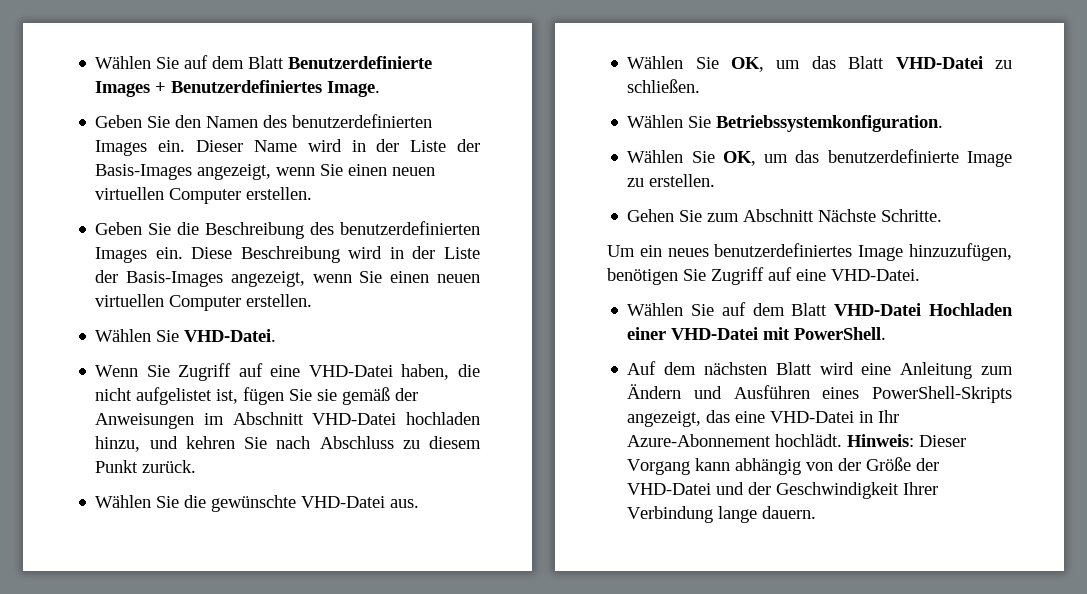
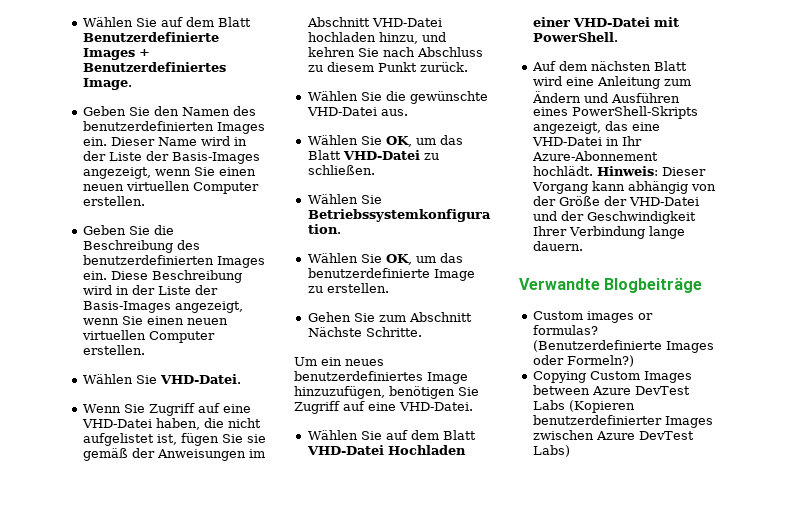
(817, 512) none -> [519,278,703,293] [532,311,653,323] [532,325,598,335] [532,340,714,353] [532,355,634,367] [532,371,692,383] [532,385,690,395] [532,400,635,413] [532,415,713,428] [532,430,694,440] [532,445,570,457] // Verwandte Blogbeiträge // Custom images or formulas? (Benutzerdefinierte Images oder Formeln?) // Copying Custom Images between Azure DevTest Labs (Kopieren benutzerdefinierter Images zwischen Azure DevTest Labs)

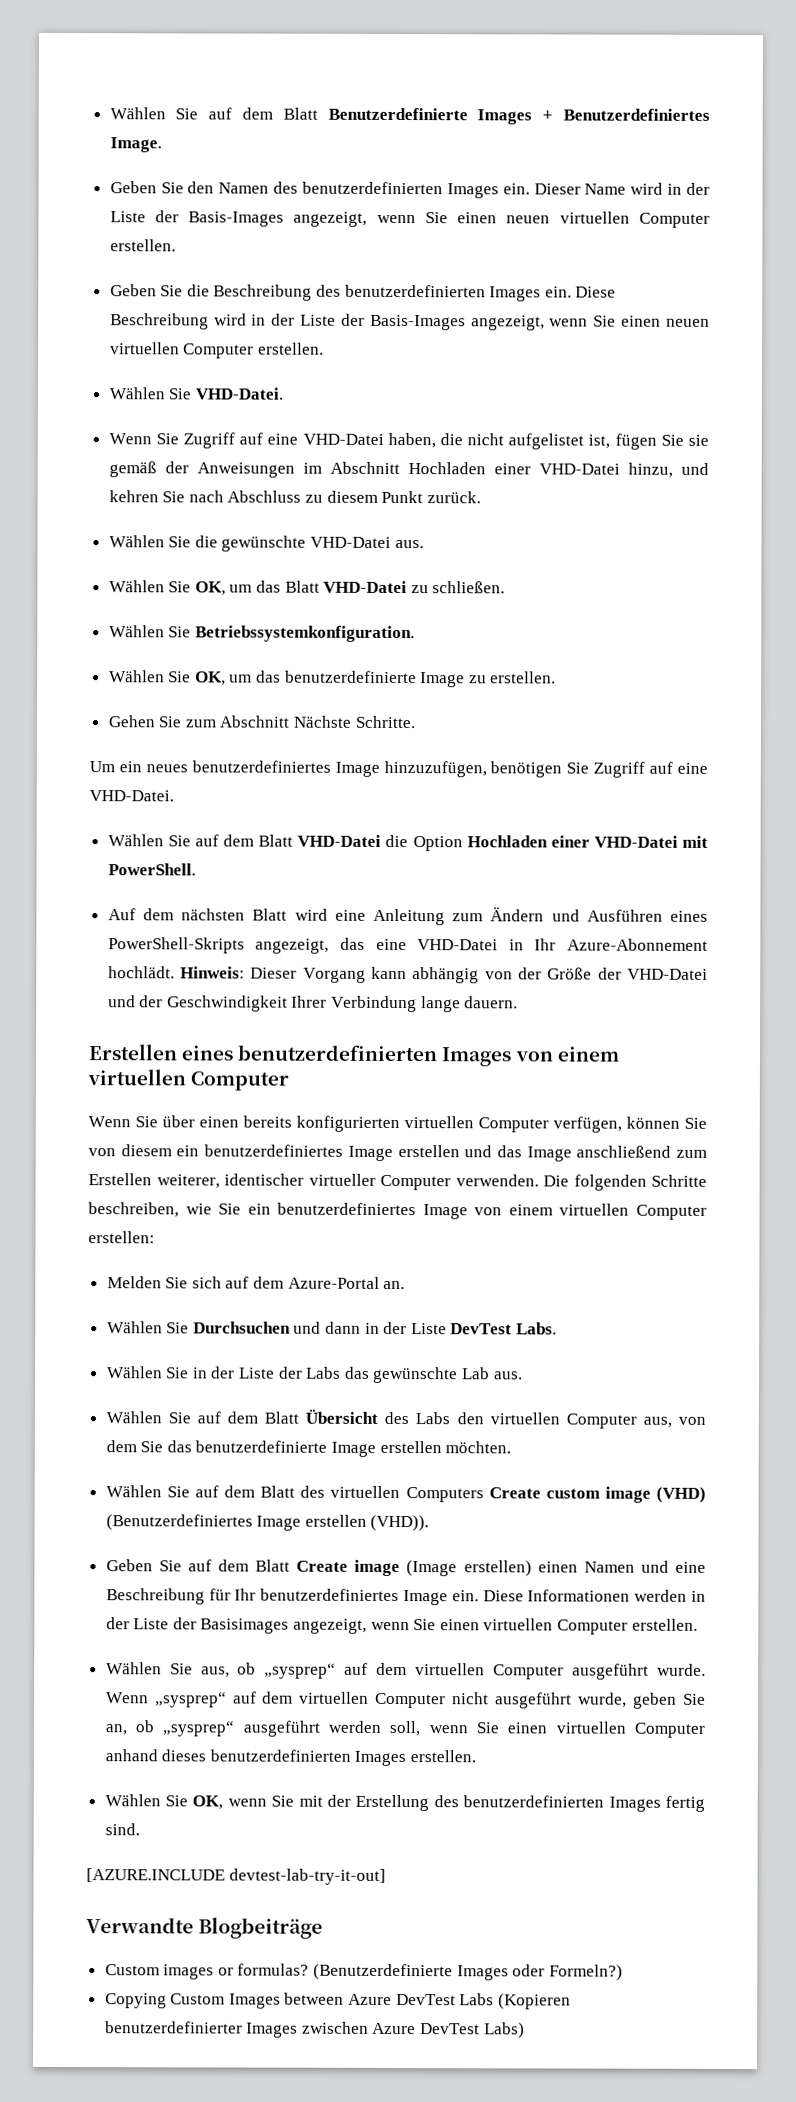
[371,18,442,27] [307,32,376,42] VHD-Datei hochladen -> [407,462,620,475] Hochladen einer VHD-Datei
(384, 450) none -> [385,834,463,852] die Option
(583, 246) none -> [88,1044,620,1067] [87,1069,290,1091] [88,1115,707,1133] [88,1144,707,1162] [88,1173,707,1191] [88,1202,707,1220] [88,1231,155,1244] [106,1276,406,1290] [106,1321,558,1335] [106,1366,523,1384] [105,1409,706,1429] [105,1440,512,1457] [105,1485,706,1503] [105,1514,430,1532] [105,1559,706,1577] [105,1588,706,1606] [105,1617,698,1635] [105,1662,706,1680] [105,1691,706,1709] [104,1720,706,1738] [104,1749,477,1767] [104,1794,705,1812] [104,1823,140,1836] [86,1868,386,1885] // Erstellen eines benutzerdefinierten Images von einem virtuellen Computer // Wenn Sie über einen bereits konfigurierten virtuellen Computer verfügen, können Sie von diesem ein benutzerdefiniertes Image erstellen und das Image anschließend zum Erstellen weiterer, identischer virtueller Computer verwenden. Die folgenden Schritte beschreiben, wie Sie ein benutzerdefiniertes Image von einem virtuellen Computer erstellen: // Melden Sie sich auf dem Azure-Portal an. // Wählen Sie Durchsuchen und dann in der Liste DevTest Labs. // Wählen Sie in der Liste der Labs das gewünschte Lab aus. // Wählen Sie auf dem Blatt Übersicht des Labs den virtuellen Computer aus, von dem Sie das benutzerdefinierte Image erstellen möchten. // Wählen Sie auf dem Blatt des virtuellen Computers Create custom image (VHD) (Benutzerdefiniertes Image erstellen (VHD)). // Geben Sie auf dem Blatt Create image (Image erstellen) einen Namen und eine Beschreibung für Ihr benutzerdefiniertes Image ein. Diese Informationen werden in der Liste der Basisimages angezeigt, wenn Sie einen virtuellen Computer erstellen. // Wählen Sie aus, ob „sysprep“ auf dem virtuellen Computer ausgeführt wurde. Wenn „sysprep“ auf dem virtuellen Computer nicht ausgeführt wurde, geben Sie an, ob „sysprep“ ausgeführt werden soll, wenn Sie einen virtuellen Computer anhand dieses benutzerdefinierten Images erstellen. // Wählen Sie OK, wenn Sie mit der Erstellung des benutzerdefinierten Images fertig sind. // [AZURE.INCLUDE devtest-lab-try-it-out]

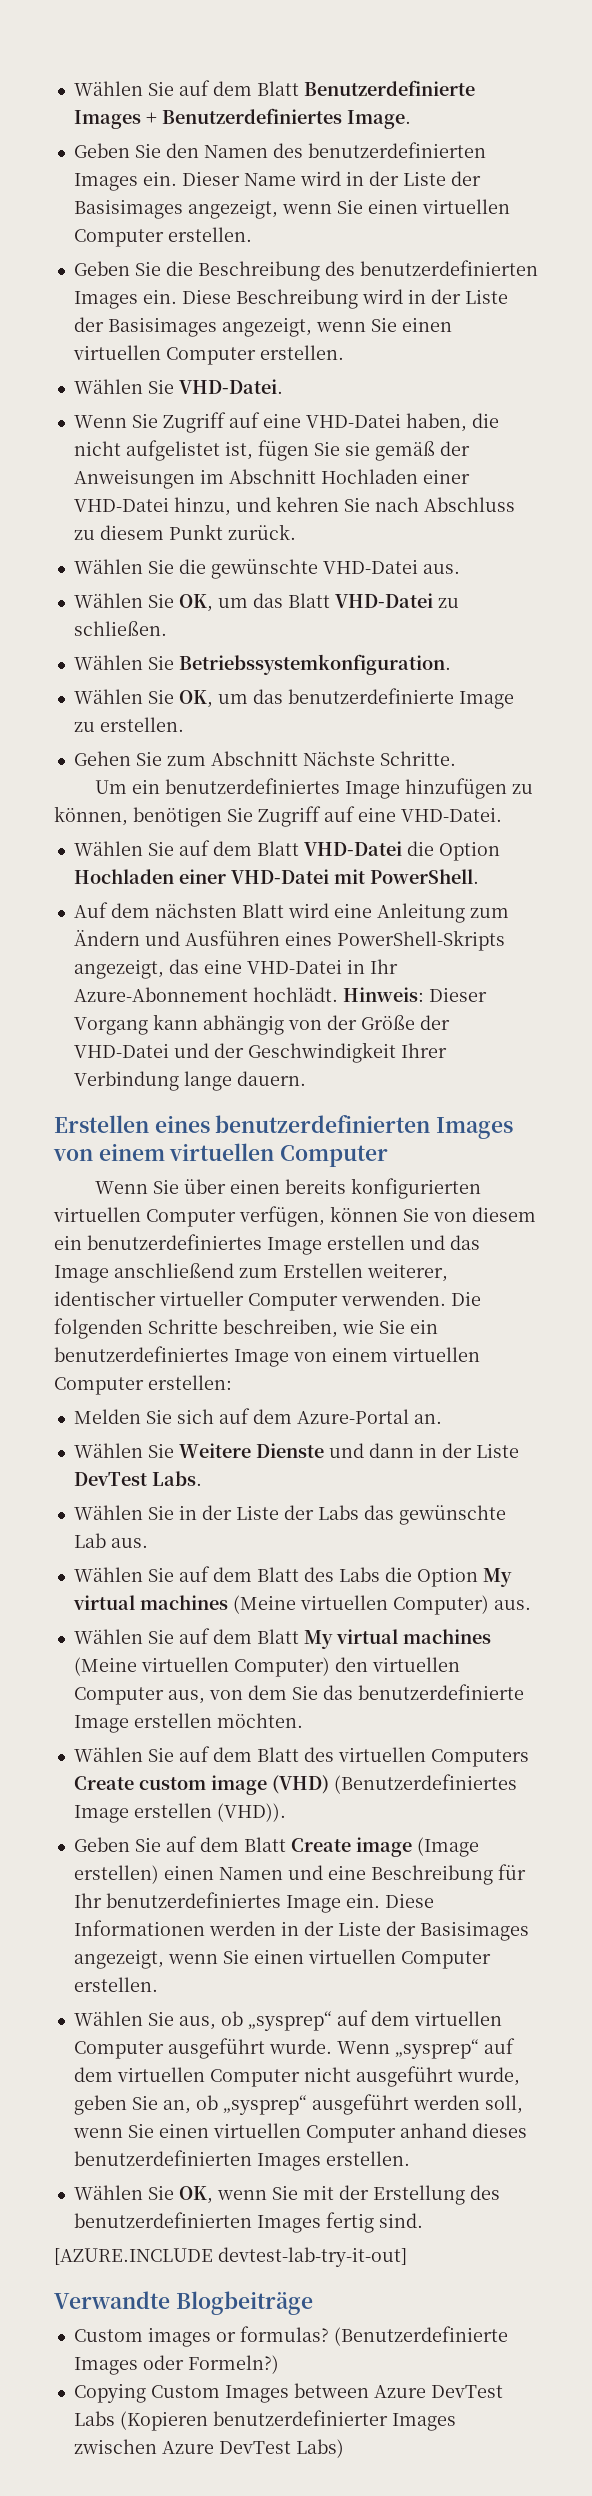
[188,211,551,227] Basis-Images angezeigt, wenn Sie einen neuen -> [73,199,418,219] Basisimages angezeigt, wenn Sie einen
[369,314,710,331] Basis-Images angezeigt, wenn Sie einen neuen -> [107,317,452,337] Basisimages angezeigt, wenn Sie einen
[145,760,487,778] neues benutzerdefiniertes Image hinzuzufügen, -> [164,778,533,799] [54,806,128,826] benutzerdefiniertes Image hinzufügen zu können,
[192,1321,291,1334] Durchsuchen -> [178,1443,324,1458] Weitere Dienste
[305,1409,379,1424] Übersicht -> (299, 1574) none
(451, 1418) none -> [384,1567,512,1587] [72,1595,531,1615] [73,1628,491,1649] [73,1657,330,1677] die Option My virtual machines (Meine virtuellen Computer) aus. // Wählen Sie auf dem Blatt My virtual machines (Meine virtuellen Computer)

